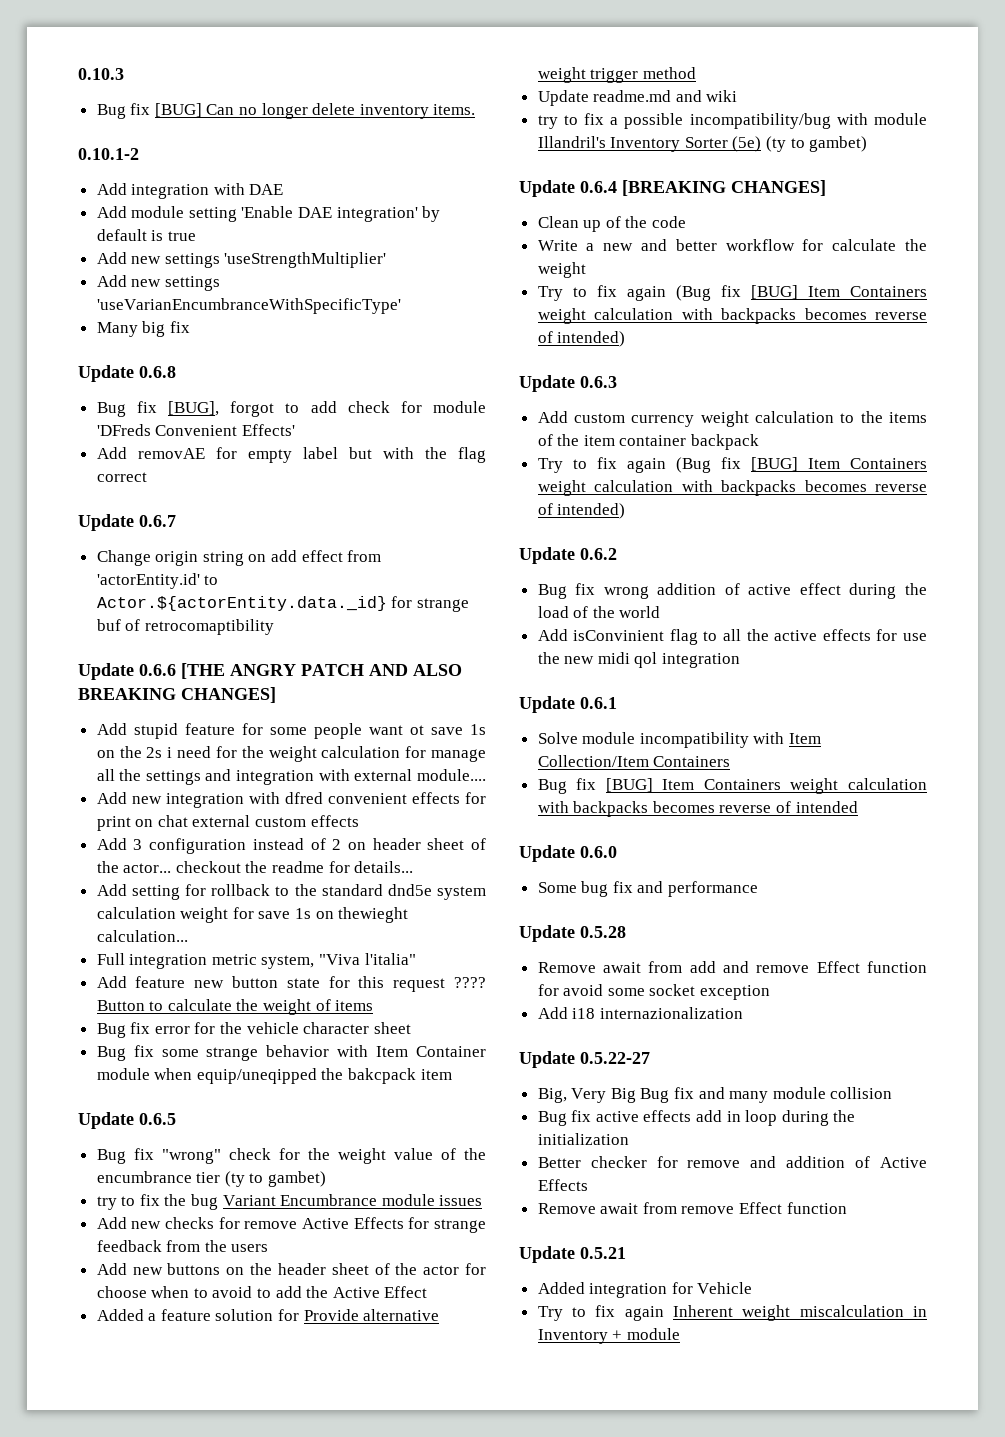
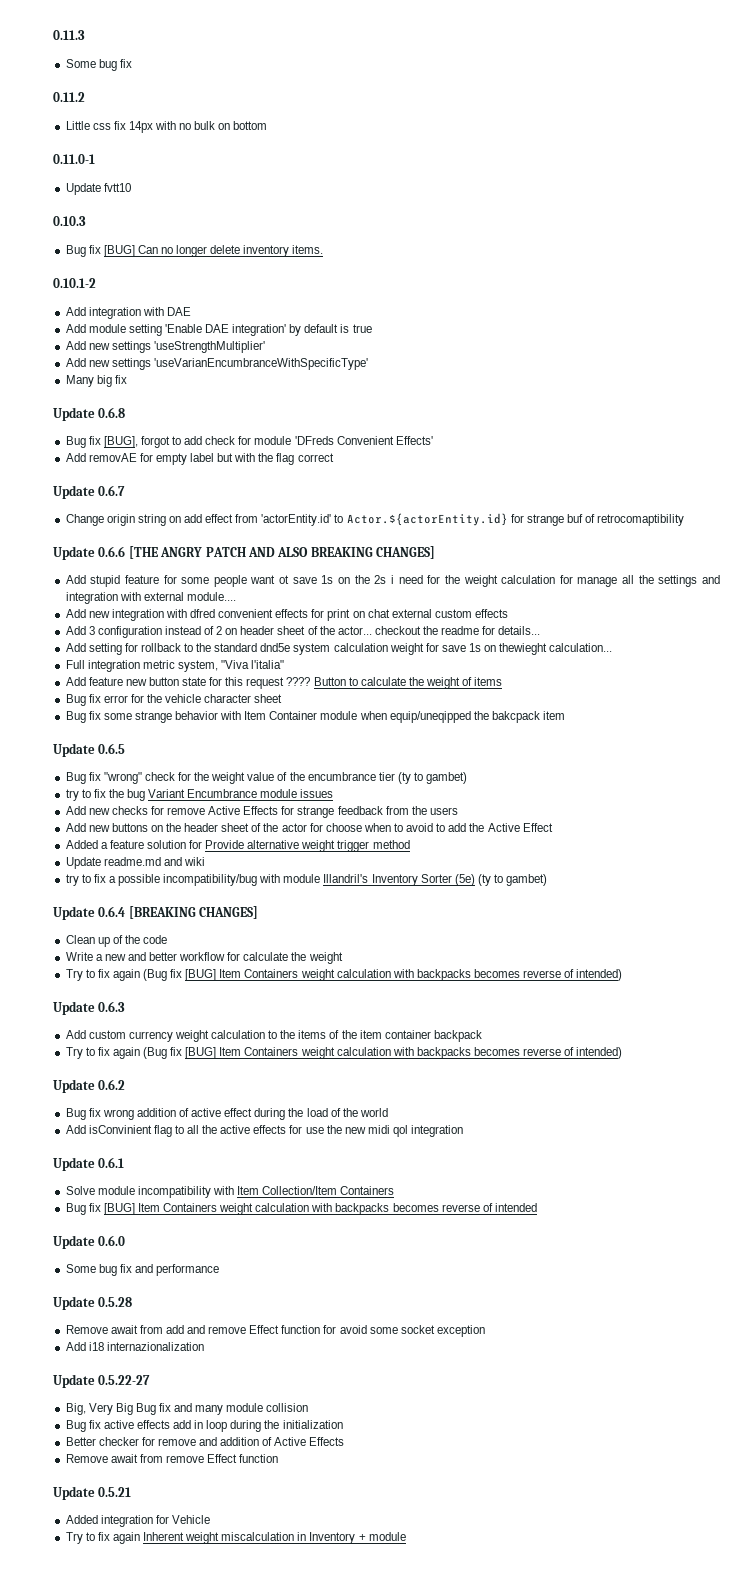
(78, 74) none -> [53,30,85,40] [65,59,132,71] [53,92,85,102] [65,121,268,133] [53,154,95,164] [65,183,131,195] 0.11.3 // Some bug fix // 0.11.2 // Little css fix 14px with no bulk on bottom // 0.11.0-1 // Update fvtt10 //
[96,596,387,611] Actor.${actorEntity.data._id} -> [346,513,508,526] Actor.${actorEntity.id}

